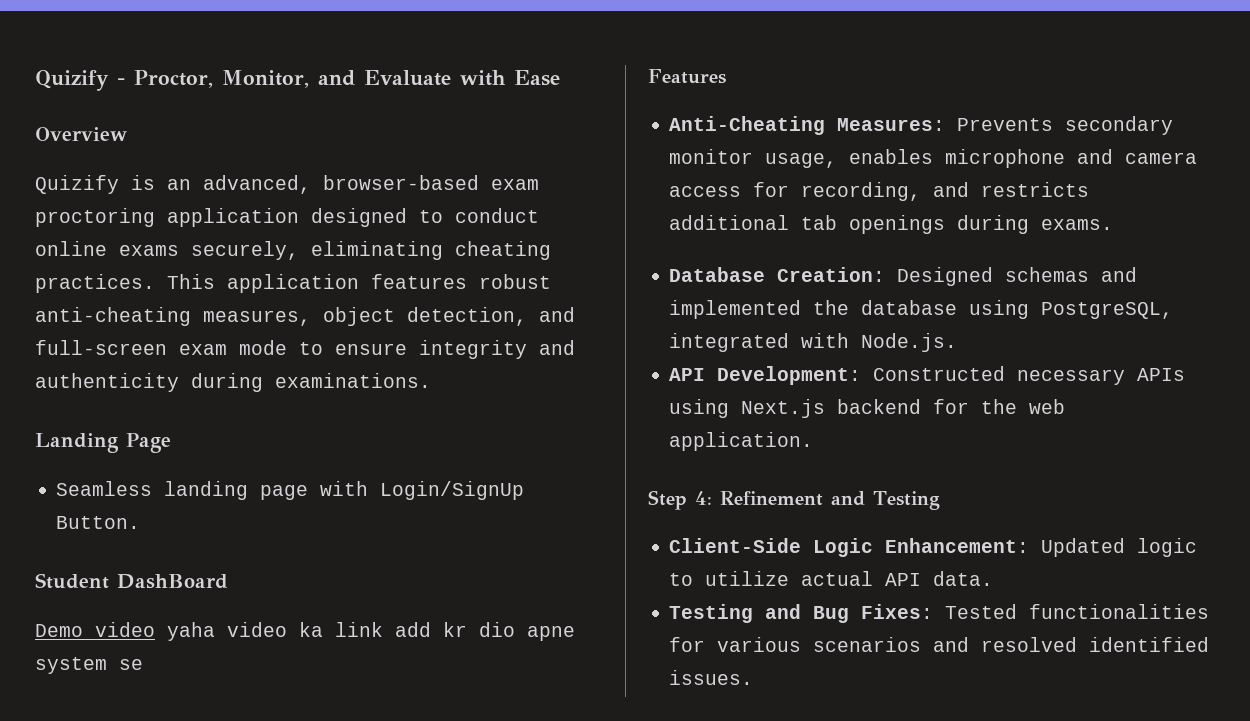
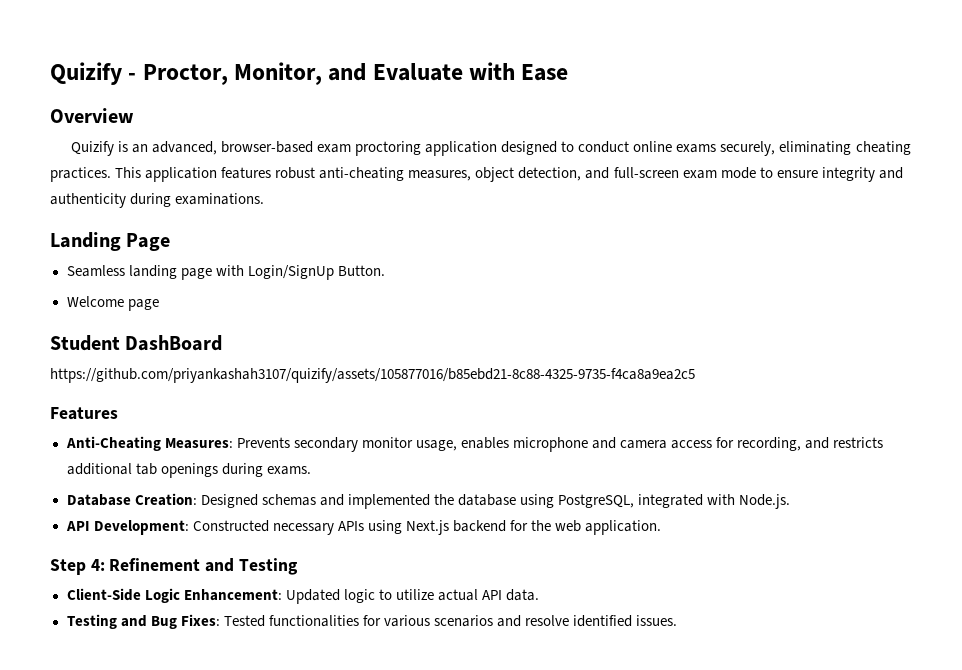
(141, 522) none -> [66,296,159,311] // Welcome page
[35,622,575,641] [35,657,143,674] Demo video yaha video ka link add kr dio apne system se -> [50,368,695,383] https://github.com/priyankashah3107/quizify/assets/105877016/b85ebd21-8c88-4325-9735-f4ca8a9ea2c5
[981,637,1078,652] resolved -> [525,615,569,626] resolve

